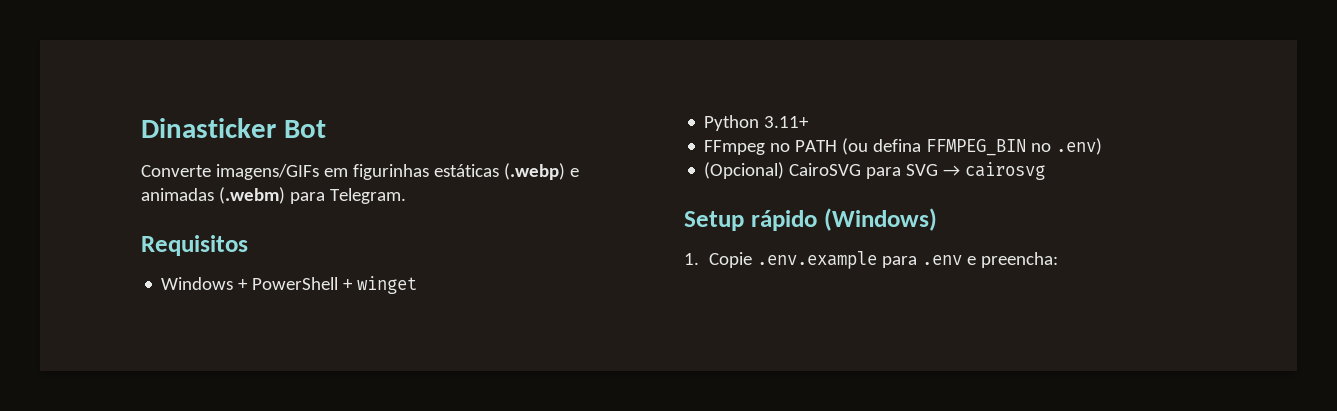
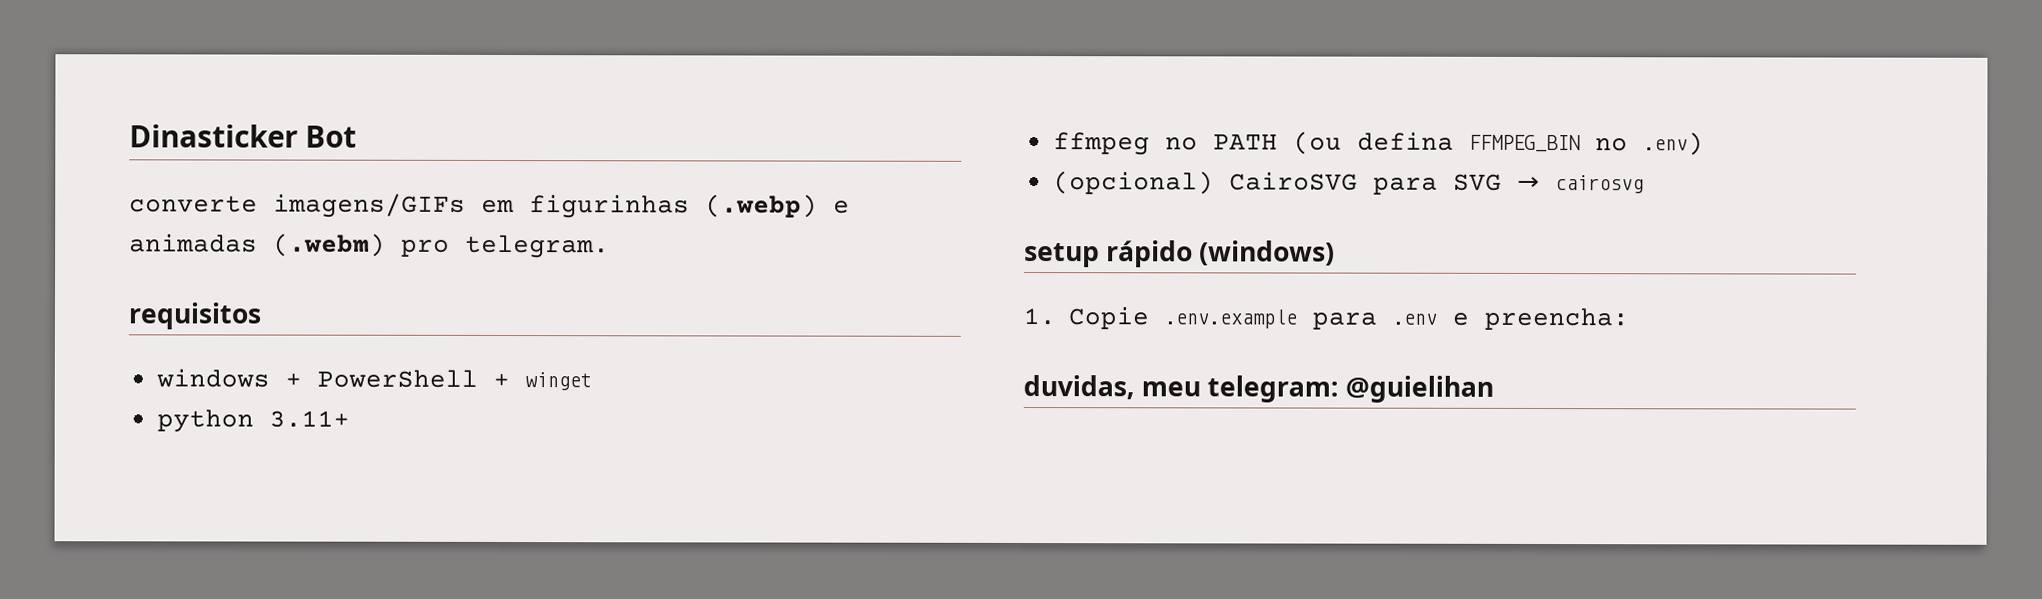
[141,165,211,177] Converte -> [129,195,258,213] converte
[433,164,499,177] estáticas -> (690, 206) none
[289,188,406,204] [141,235,248,256] [161,277,234,290] para Telegram. // Requisitos // Windows -> [401,234,610,259] [128,302,261,330] [155,368,270,388] pro telegram. // requisitos // windows
[704,115,760,131] Python -> [156,409,254,433] python
[704,140,766,155] FFmpeg -> [1052,132,1150,156] ffmpeg
[704,162,785,179] (Opcional) -> [1052,171,1214,195] (opcional)
[684,208,937,231] Setup rápido (Windows) -> [1024,240,1336,268] setup rápido (windows)
(1059, 260) none -> [1023,375,1495,403] // duvidas, meu telegram: @guielihan

